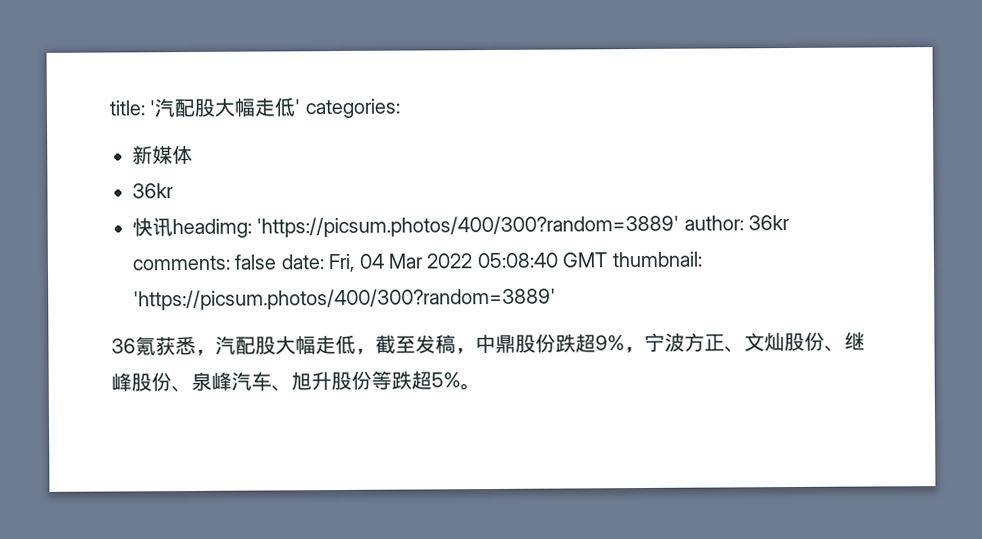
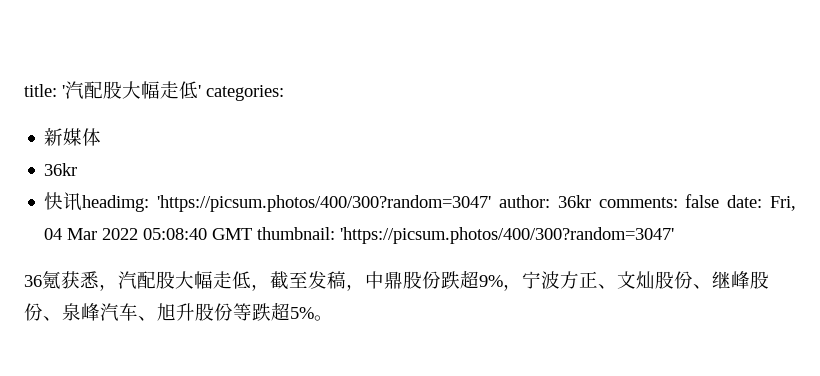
[256,214,680,238] 'https://picsum.photos/400/300?random=3889' -> [157,195,492,212] 'https://picsum.photos/400/300?random=3047'
[133,287,556,311] 'https://picsum.photos/400/300?random=3889' -> [340,227,675,244] 'https://picsum.photos/400/300?random=3047'

